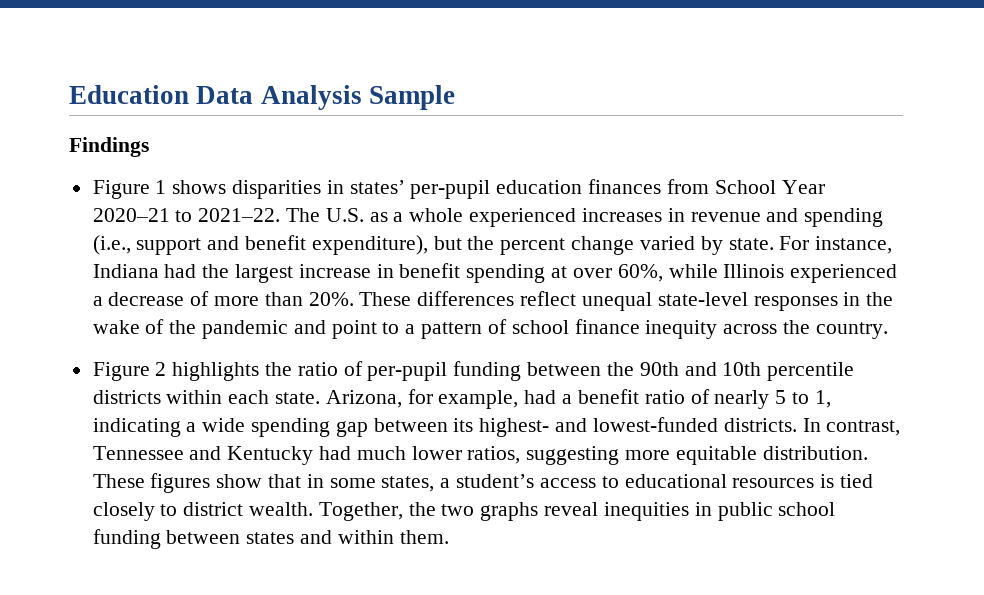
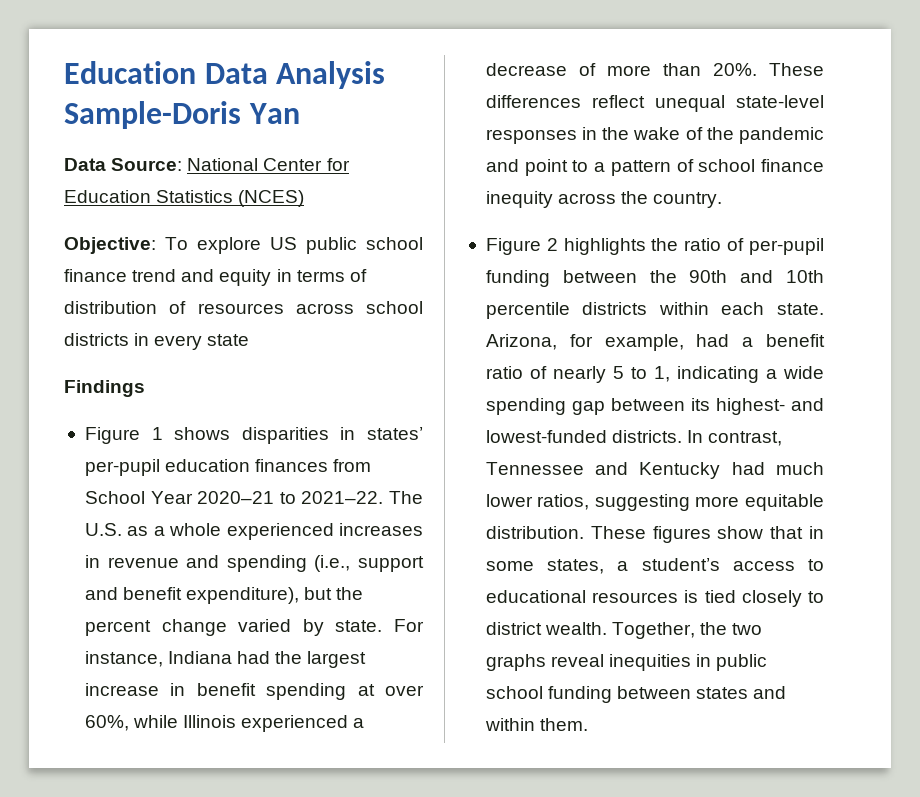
[368,85,455,110] Sample -> [64,101,300,129] [64,158,350,171] [64,190,305,207] [64,237,423,254] [64,269,367,286] [64,301,423,314] [64,333,250,350] Sample-Doris Yan // Data Source: National Center for Education Statistics (NCES) // Objective: To explore US public school finance trend and equity in terms of distribution of resources across school districts in every state

